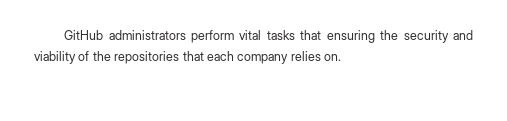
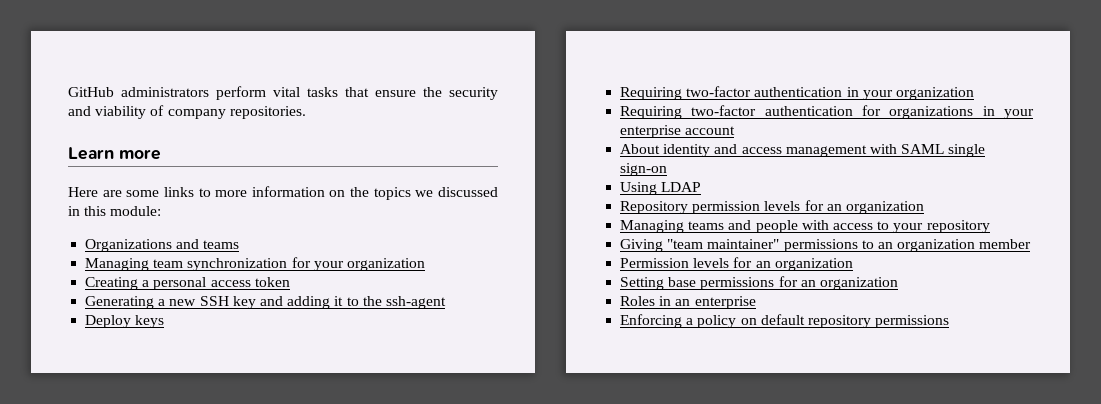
[326,30,375,43] ensuring -> [375,90,416,97] ensure
[92,51,341,64] the repositories that each company relies on. -> [167,106,306,119] [68,147,161,160] [68,186,498,200] [68,206,162,216] [85,239,240,252] [85,257,425,271] [85,277,290,290] [85,296,446,309] [85,315,165,328] [620,86,974,100] [620,105,1034,119] [620,125,736,138] [620,144,986,157] [620,163,668,176] [620,182,702,195] [620,200,924,214] [620,220,990,233] [620,239,1032,252] [620,257,853,271] [620,276,898,290] [620,296,756,309] [620,314,950,328] company repositories. // Learn more // Here are some links to more information on the topics we discussed in this module: // Organizations and teams // Managing team synchronization for your organization // Creating a personal access token // Generating a new SSH key and adding it to the ssh-agent // Deploy keys // Requiring two-factor authentication in your organization // Requiring two-factor authentication for organizations in your enterprise account // About identity and access management with SAML single sign-on // Using LDAP // Repository permission levels for an organization // Managing teams and people with access to your repository // Giving "team maintainer" permissions to an organization member // Permission levels for an organization // Setting base permissions for an organization // Roles in an enterprise // Enforcing a policy on default repository permissions

